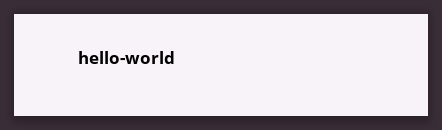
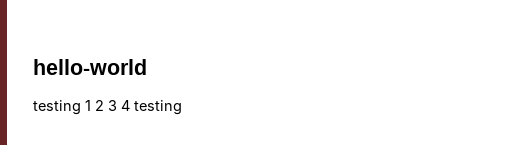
(175, 57) none -> [33,100,182,115] // testing 1 2 3 4 testing

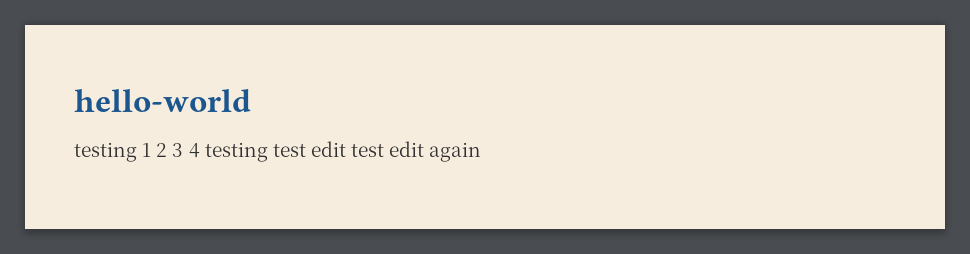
(182, 107) none -> [272,141,482,162] test edit test edit again

